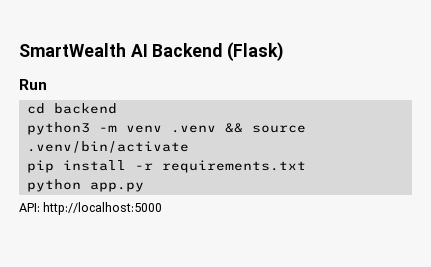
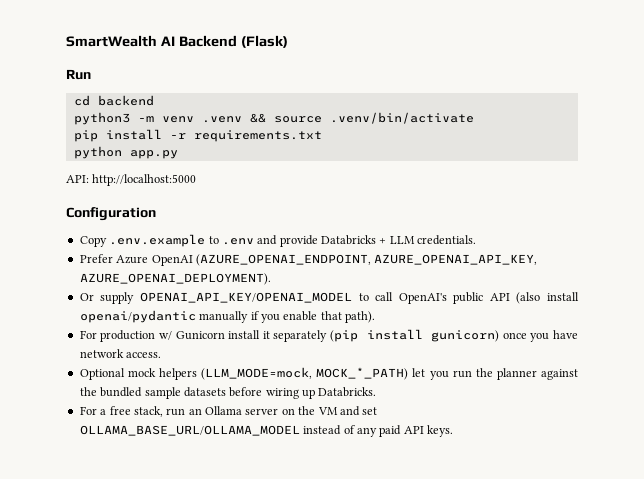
(163, 208) none -> [66,207,156,221] [79,234,477,247] [79,254,538,266] [79,273,271,285] [79,292,579,304] [79,310,375,323] [79,329,578,342] [79,349,162,358] [79,367,578,380] [79,387,377,399] [79,406,378,417] [79,425,453,437] // Configuration // Copy .env.example to .env and provide Databricks + LLM credentials. // Prefer Azure OpenAI (AZURE_OPENAI_ENDPOINT, AZURE_OPENAI_API_KEY, AZURE_OPENAI_DEPLOYMENT). // Or supply OPENAI_API_KEY/OPENAI_MODEL to call OpenAI's public API (also install openai/pydantic manually if you enable that path). // For production w/ Gunicorn install it separately (pip install gunicorn) once you have network access. // Optional mock helpers (LLM_MODE=mock, MOCK_*_PATH) let you run the planner against the bundled sample datasets before wiring up Databricks. // For a free stack, run an Ollama server on the VM and set OLLAMA_BASE_URL/OLLAMA_MODEL instead of any paid API keys.

